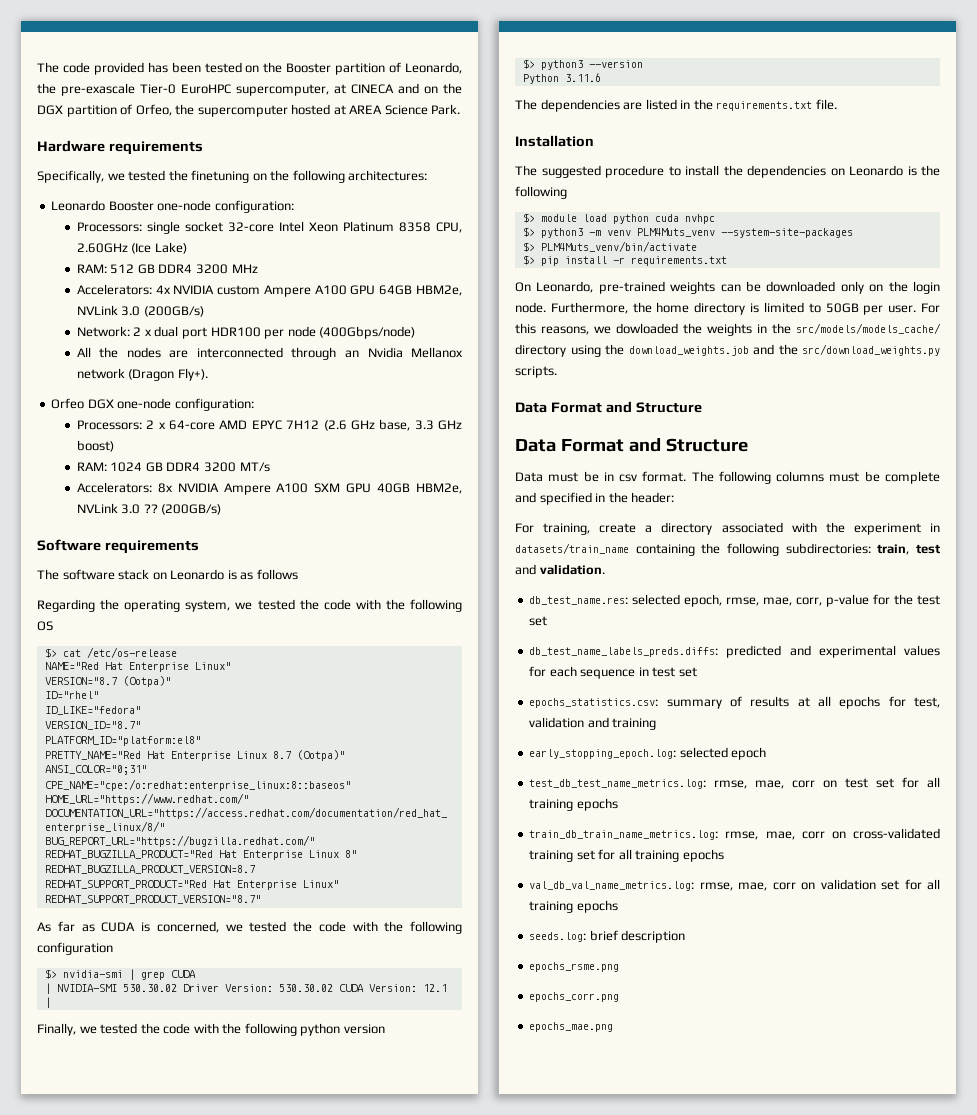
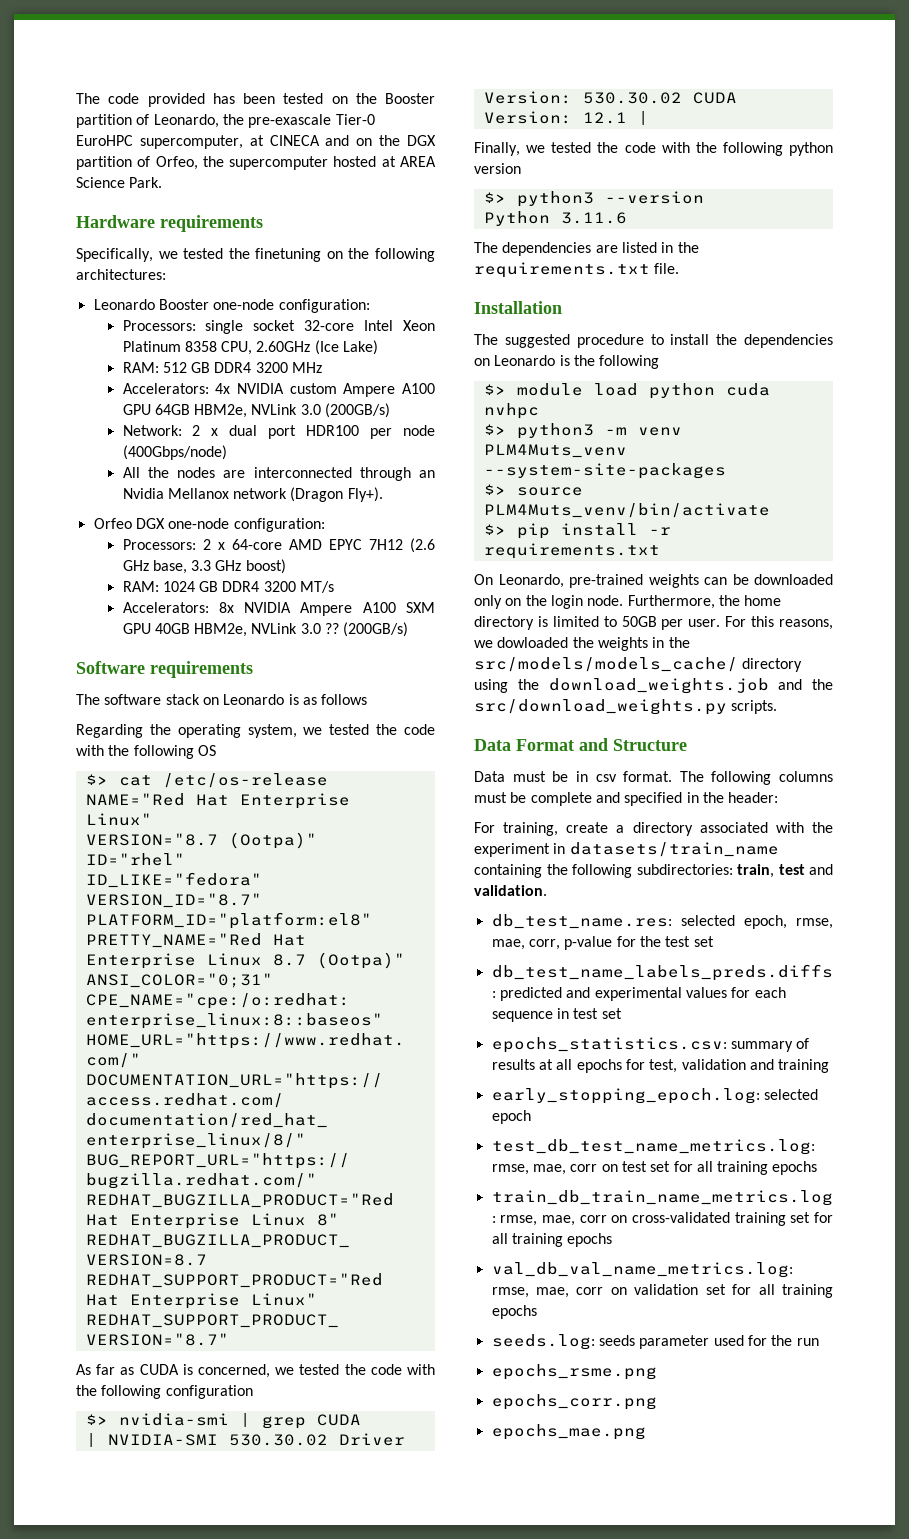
(535, 247) none -> [516,487,583,496] source
[515,438,748,452] // Data Format and Structure -> (687, 745) none
[589,930,686,943] brief description -> [598,1335,819,1349] seeds parameter used for the run

